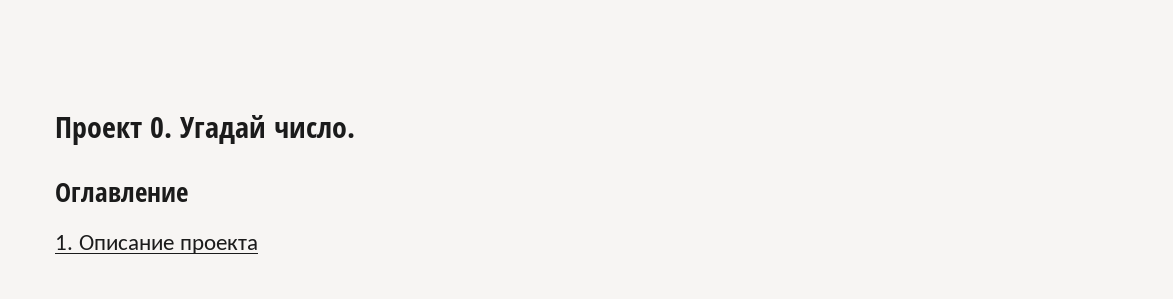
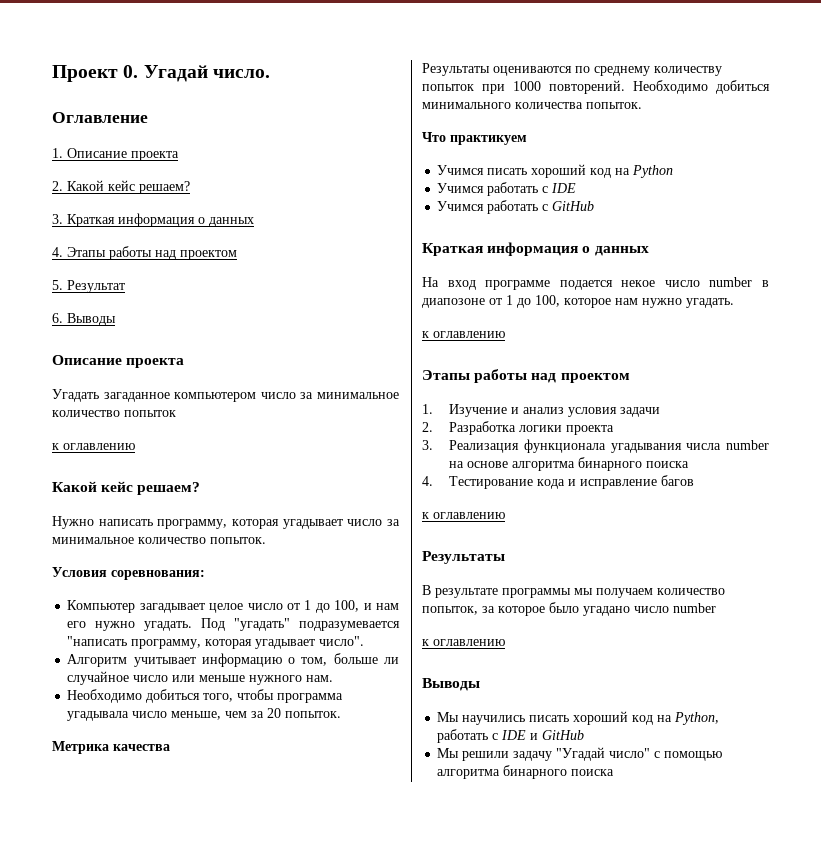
(259, 246) none -> [52,180,190,194] [52,213,254,227] [52,246,237,260] [52,280,125,293] [52,313,116,326] [52,355,185,368] [52,389,399,402] [52,410,176,417] [52,443,135,450] [52,481,201,495] [52,516,400,529] [52,537,266,544] [52,567,205,580] [67,600,399,613] [67,618,401,631] [67,636,365,649] [67,653,399,667] [67,671,334,685] [67,689,344,703] [67,708,342,721] [52,741,170,754] [422,63,722,76] [422,80,770,94] [422,102,642,109] [422,132,527,145] [437,164,674,178] [437,182,577,196] [437,200,595,214] [422,242,649,256] [422,277,769,290] [422,295,734,308] [422,331,505,338] [422,369,630,383] [422,404,661,417] [422,421,615,435] [422,439,769,453] [449,457,690,471] [422,475,695,489] [422,512,505,519] [422,551,505,564] [422,585,725,598] [422,602,716,616] [422,639,505,646] [422,678,480,691] [437,711,720,725] [437,729,585,743] [437,747,723,761] [437,765,615,779] // 2. Какой кейс решаем? // 3. Краткая информация о данных // 4. Этапы работы над проектом // 5. Результат // 6. Выводы // Описание проекта // Угадать загаданное компьютером число за минимальное количество попыток // к оглавлению // Какой кейс решаем? // Нужно написать программу, которая угадывает число за минимальное количество попыток. // Условия соревнования: // Компьютер загадывает целое число от 1 до 100, и нам его нужно угадать. Под "угадать" подразумевается "написать программу, которая угадывает число". // Алгоритм учитывает информацию о том, больше ли случайное число или меньше нужного нам. // Необходимо добиться того, чтобы программа угадывала число меньше, чем за 20 попыток. // Метрика качества // Результаты оцениваются по среднему количеству попыток при 1000 повторений. Необходимо добиться минимального количества попыток. // Что практикуем // Учимся писать хороший код на Python // Учимся работать с IDE // Учимся работать с GitHub // Краткая информация о данных // На вход программе подается некое число number в диапозоне от 1 до 100, которое нам нужно угадать. // к оглавлению // Этапы работы над проектом // 1. Изучение и анализ условия задачи // 2. Разработка логики проекта // 3. Реализация функционала угадывания числа number на основе алгоритма бинарного поиска // 4. Тестирование кода и исправление багов // к оглавлению // Результаты // В результате программы мы получаем количество попыток, за которое было угадано число number // к оглавлению // Выводы // Мы научились писать хороший код на Python, работать с IDE и GitHub // Мы решили задачу "Угадай число" с помощью алгоритма бинарного поиска

